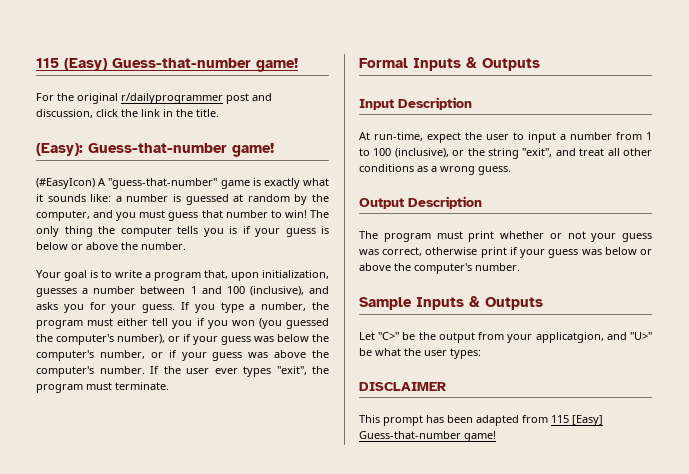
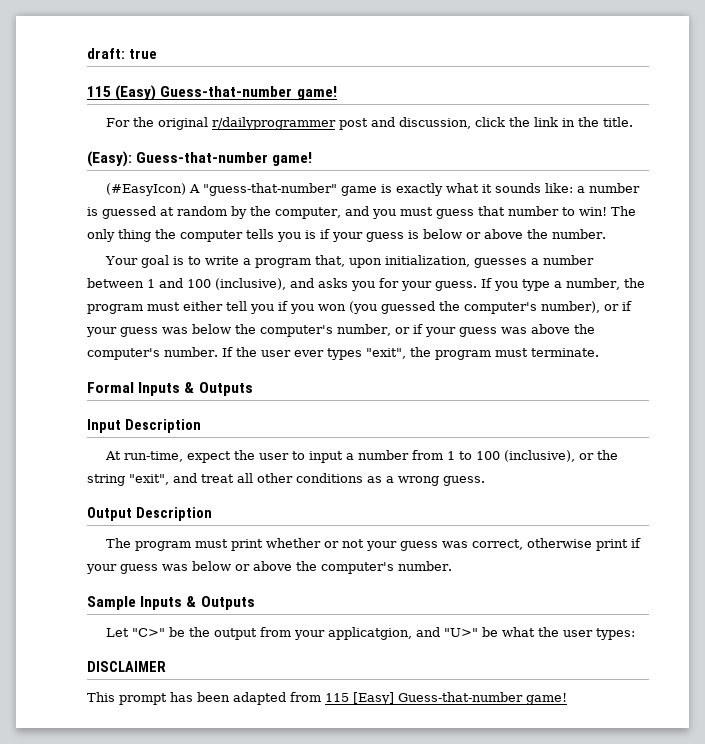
(36, 63) none -> [87,48,157,59] draft: true //

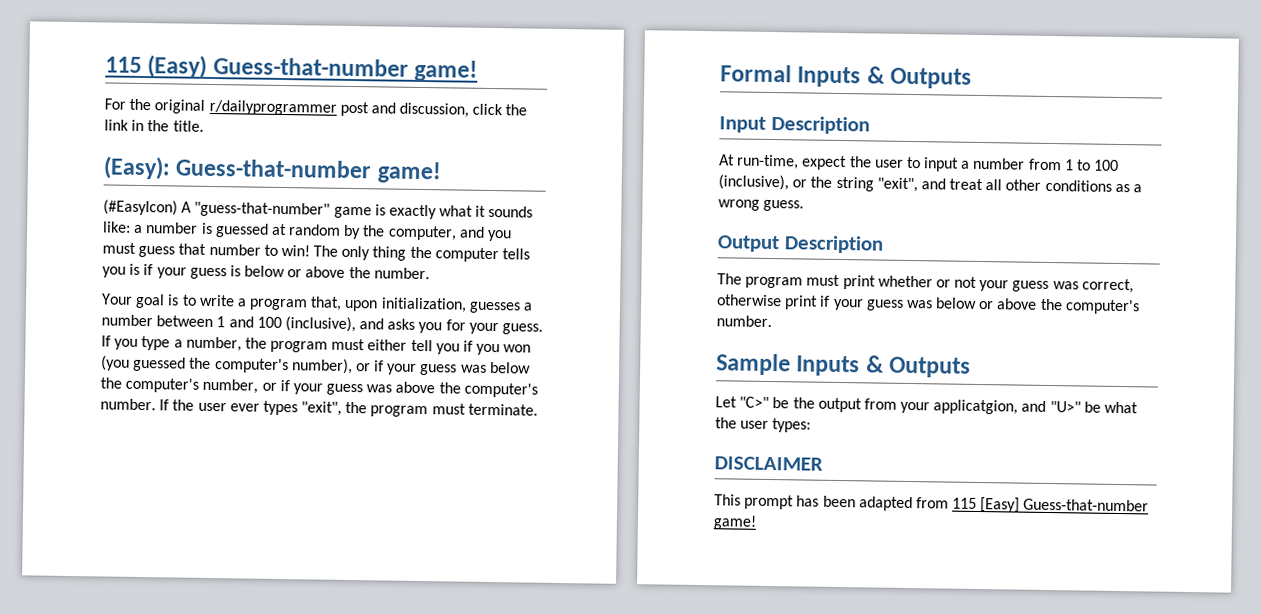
[87,48,157,59] draft: true // -> (105, 64) none

